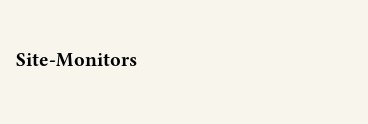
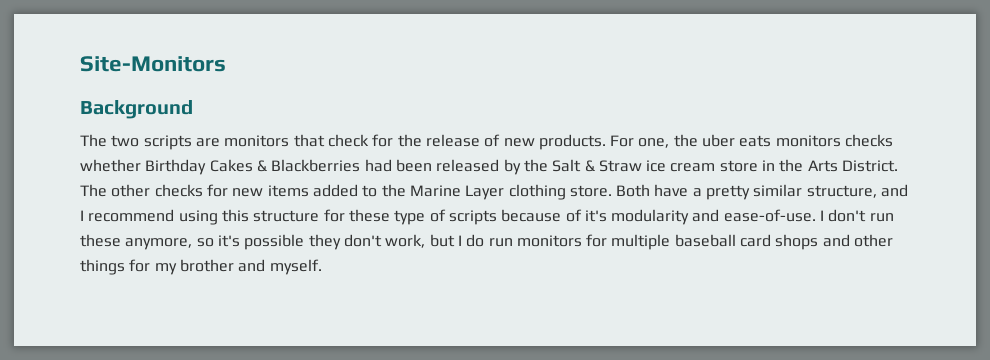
(137, 60) none -> [80,100,193,119] [80,134,894,150] [80,159,899,175] [80,184,909,200] [80,209,894,225] [80,234,894,250] [80,259,322,275] // Background // The two scripts are monitors that check for the release of new products. For one, the uber eats monitors checks whether Birthday Cakes & Blackberries had been released by the Salt & Straw ice cream store in the Arts District. The other checks for new items added to the Marine Layer clothing store. Both have a pretty similar structure, and I recommend using this structure for these type of scripts because of it's modularity and ease-of-use. I don't run these anymore, so it's possible they don't work, but I do run monitors for multiple baseball card shops and other things for my brother and myself.

